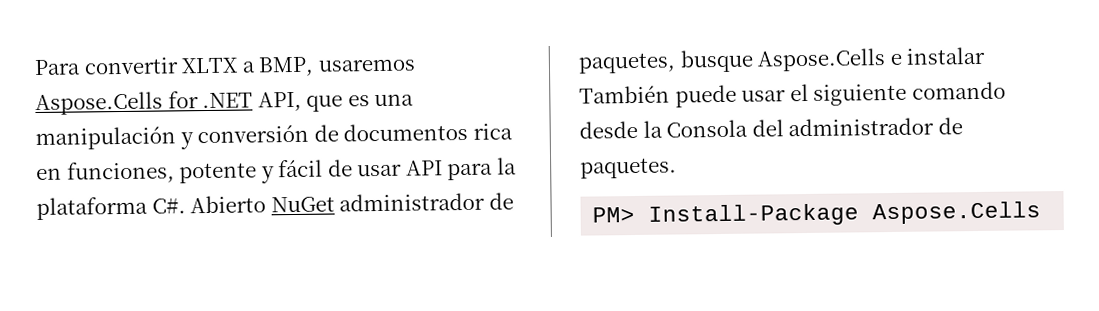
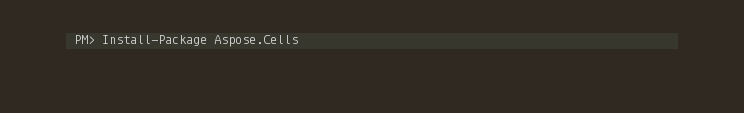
[34,56,415,77] [35,91,415,116] [35,122,513,151] [36,157,517,184] [36,192,514,221] [578,46,986,74] [579,81,1006,108] [579,117,963,139] [580,157,677,179] Para convertir XLTX a BMP, usaremos Aspose.Cells for .NET API, que es una manipulación y conversión de documentos rica en funciones, potente y fácil de usar API para la plataforma C#. Abierto NuGet administrador de paquetes, busque Aspose.Cells e instalar También puede usar el siguiente comando desde la Consola del administrador de paquetes. // -> (73, 39) none

